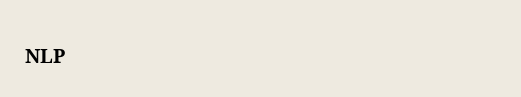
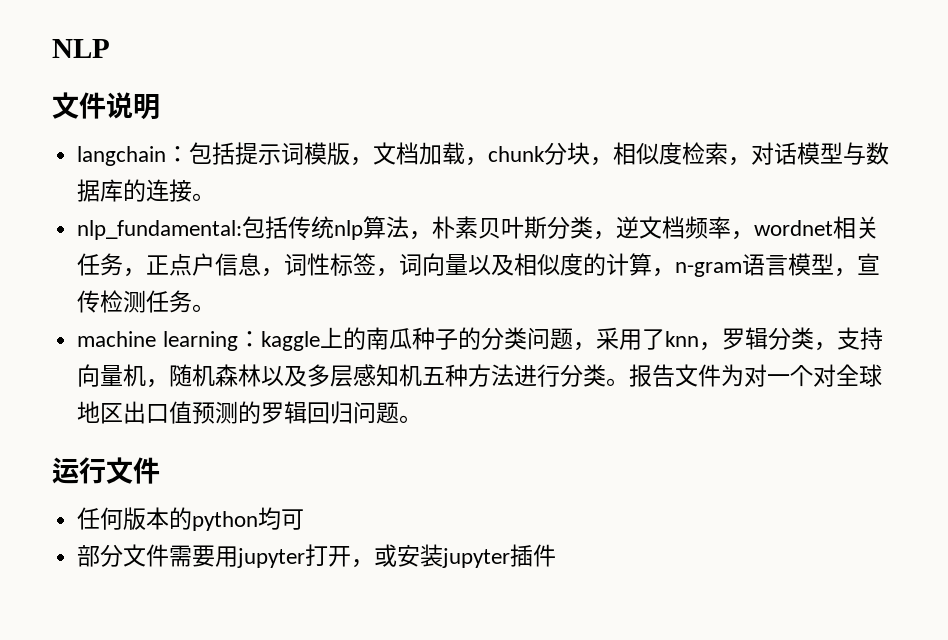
(65, 56) none -> [52,92,160,120] [77,142,890,166] [77,179,216,202] [77,216,880,240] [77,253,881,277] [77,290,216,313] [77,327,883,351] [77,364,883,388] [77,401,423,424] [52,457,160,484] [77,507,305,531] [77,544,557,568] // 文件说明 // langchain：包括提示词模版，文档加载，chunk分块，相似度检索，对话模型与数据库的连接。 // nlp_fundamental:包括传统nlp算法，朴素贝叶斯分类，逆文档频率，wordnet相关任务，正点户信息，词性标签，词向量以及相似度的计算，n-gram语言模型，宣传检测任务。 // machine learning：kaggle上的南瓜种子的分类问题，采用了knn，罗辑分类，支持向量机，随机森林以及多层感知机五种方法进行分类。报告文件为对一个对全球地区出口值预测的罗辑回归问题。 // 运行文件 // 任何版本的python均可 // 部分文件需要用jupyter打开，或安装jupyter插件

